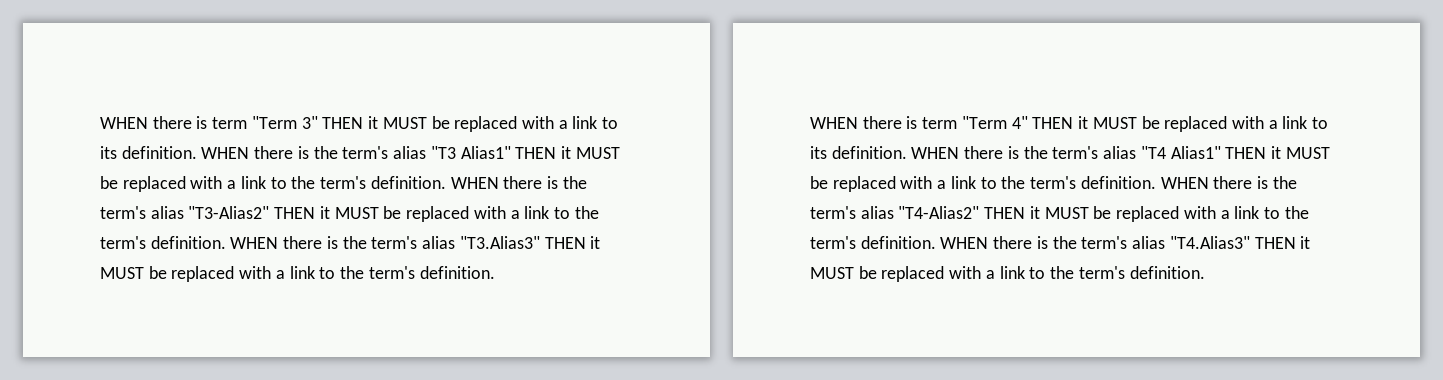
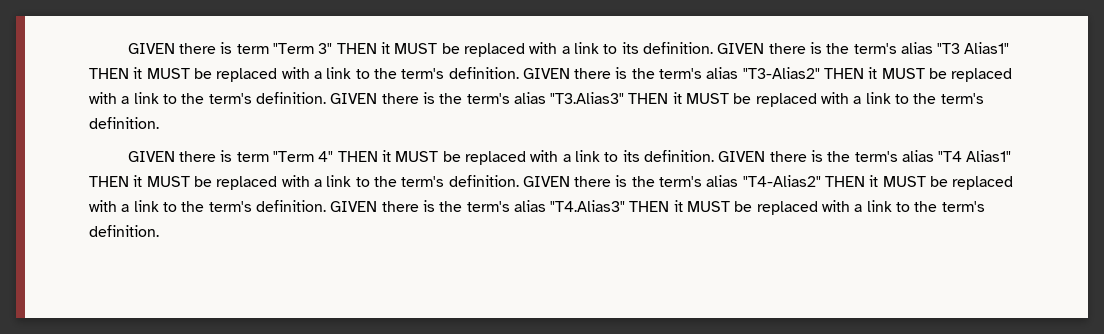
[100,117,148,129] WHEN -> [127,43,175,54] GIVEN
[201,147,250,159] WHEN -> [717,43,765,54] GIVEN
[450,177,499,189] WHEN -> [522,68,570,79] GIVEN
[230,237,279,249] WHEN -> [330,93,378,104] GIVEN
[810,117,858,129] WHEN -> [127,151,175,162] GIVEN
[911,147,960,159] WHEN -> [718,151,766,162] GIVEN
[1160,177,1209,189] WHEN -> [522,176,570,187] GIVEN
[940,237,989,249] WHEN -> [330,201,378,212] GIVEN

